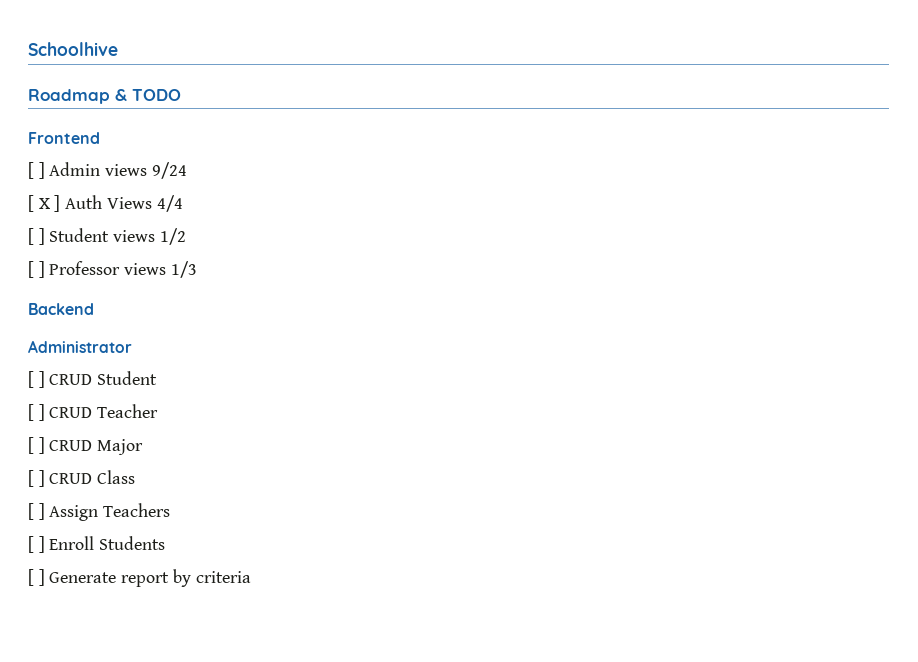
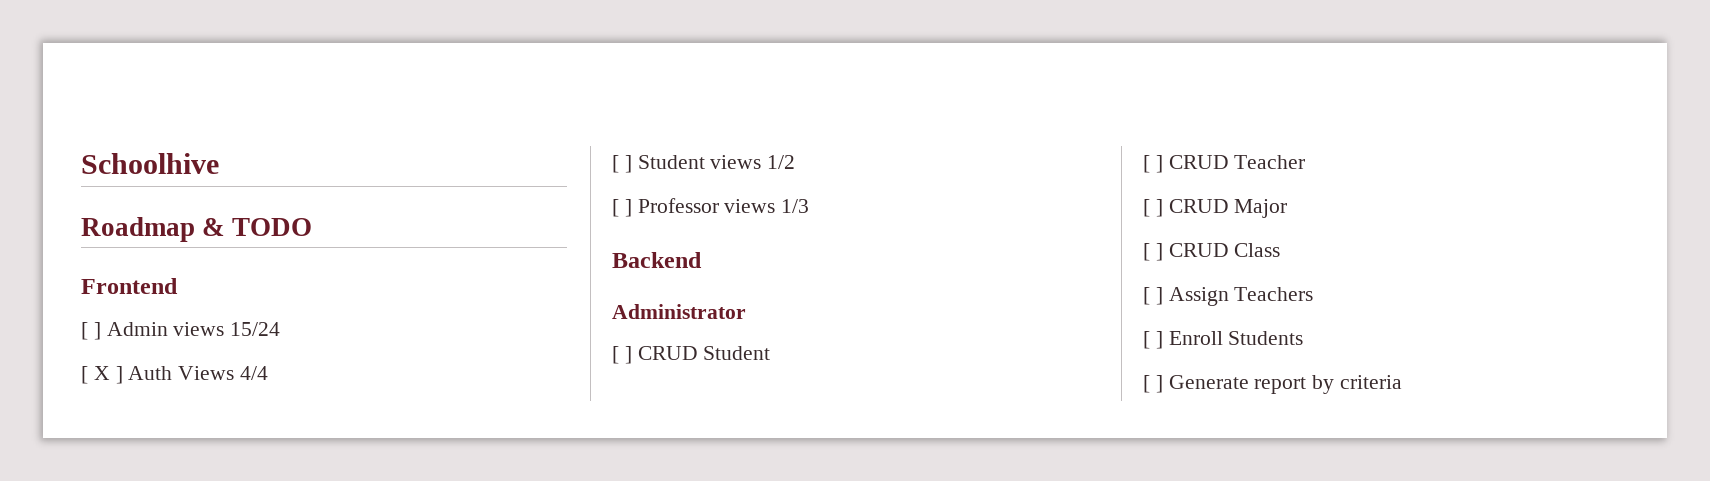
[151,162,187,179] 9/24 -> [230,322,281,336] 15/24

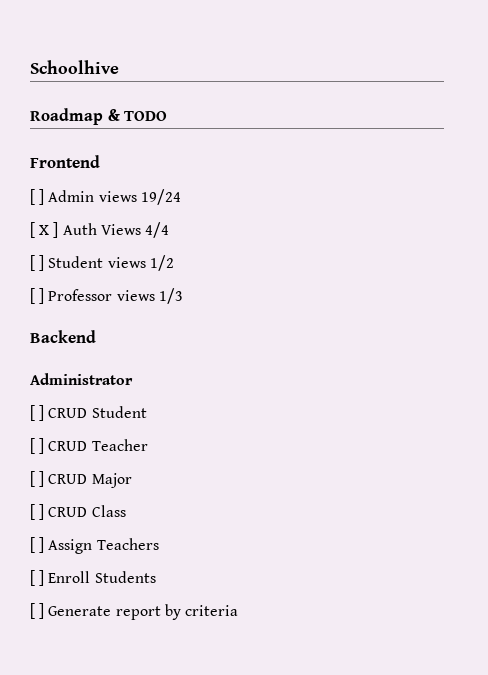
[230,322,281,336] 15/24 -> [140,189,181,205] 19/24

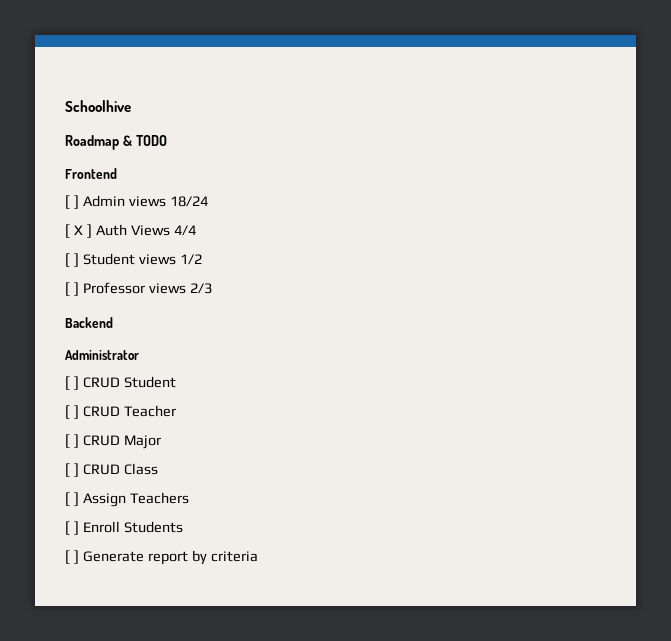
[140,189,181,205] 19/24 -> [169,196,208,207] 18/24
[158,288,183,304] 1/3 -> [189,283,212,294] 2/3

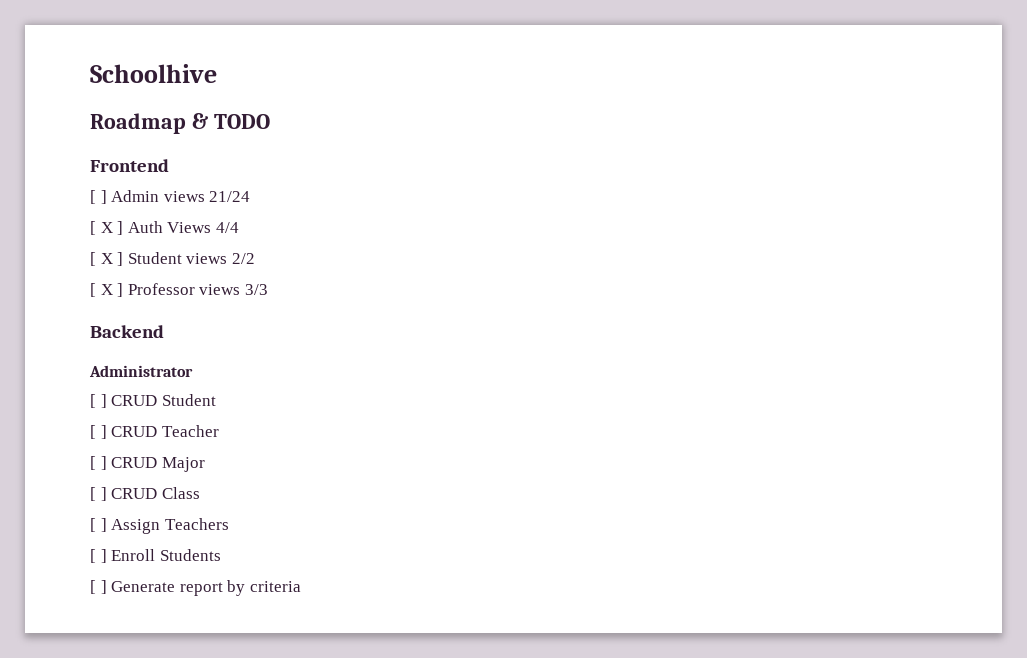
[169,196,208,207] 18/24 -> [209,191,251,202] 21/24
(70, 260) none -> [100,253,113,264] X
[179,254,202,265] [65,282,70,296] 1/2 // [ -> [231,253,255,264] [90,283,113,297] 2/2 // [ X
[189,283,212,294] 2/3 -> [244,284,268,295] 3/3

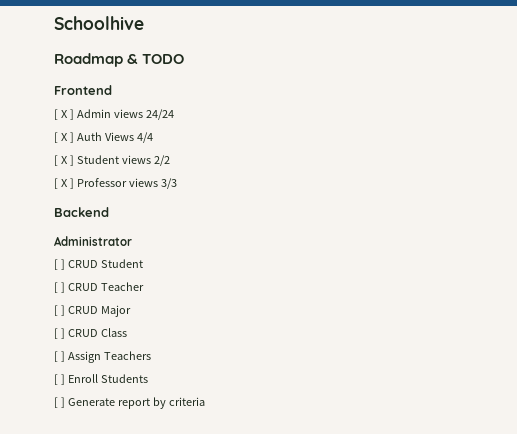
(96, 197) none -> [60,110,68,118] X
[209,191,251,202] 21/24 -> [145,109,174,120] 24/24

